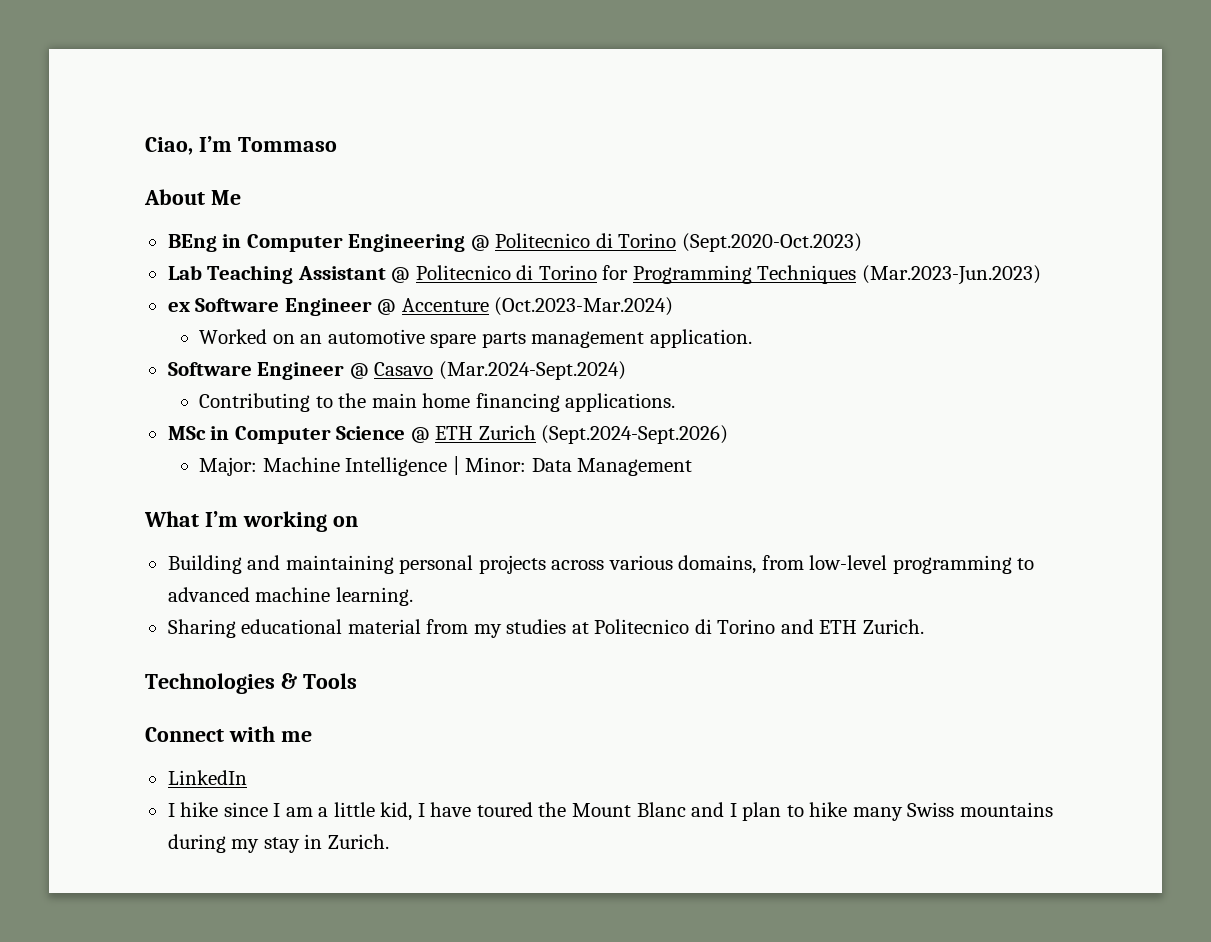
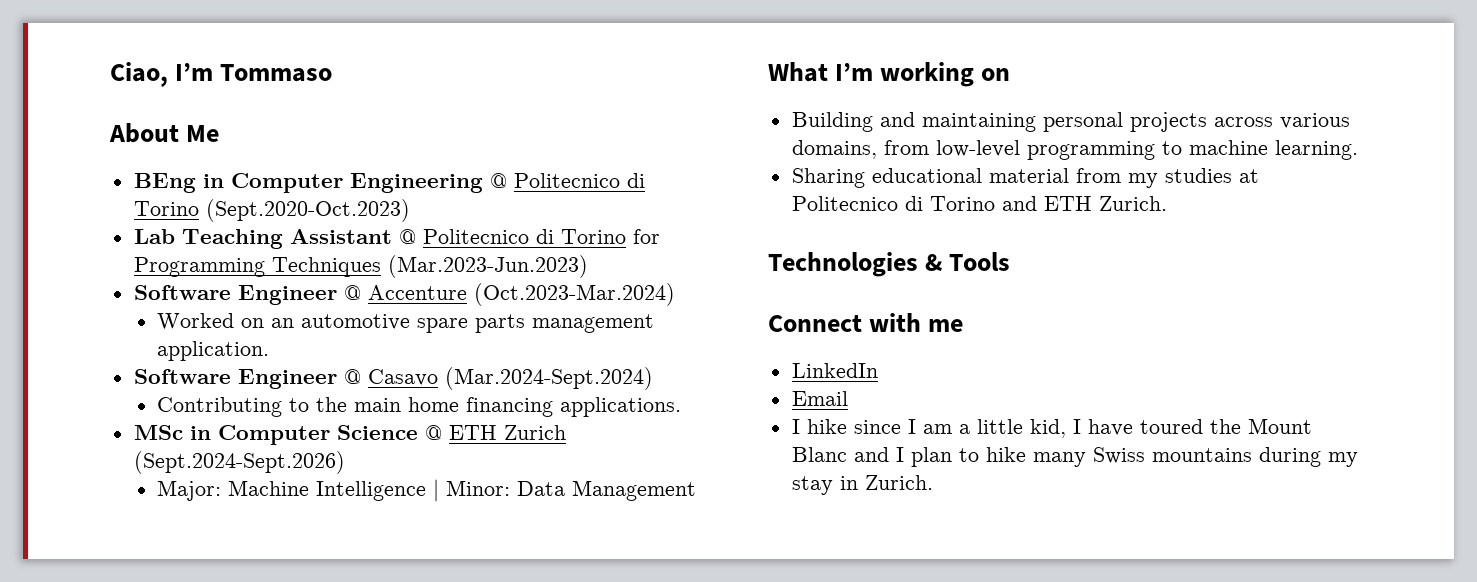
[167,302,190,312] ex -> (588, 266) none
[167,587,250,602] advanced -> (1182, 148) none
(247, 777) none -> [791,391,848,406] // Email

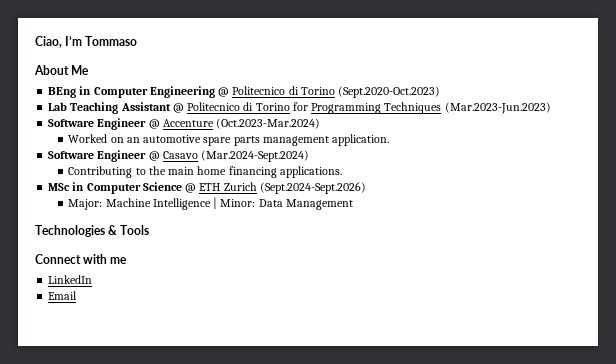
[768,62,1011,87] [791,112,1350,132] [791,140,1358,160] [791,168,1259,188] [791,196,1167,211] // What I’m working on // Building and maintaining personal projects across various domains, from low-level programming to machine learning. // Sharing educational material from my studies at Politecnico di Torino and ETH Zurich. -> (353, 204) none
[791,418,1312,438] [791,447,1358,467] [791,475,933,495] // I hike since I am a little kid, I have toured the Mount Blanc and I plan to hike many Swiss mountains during my stay in Zurich. -> (78, 295) none

